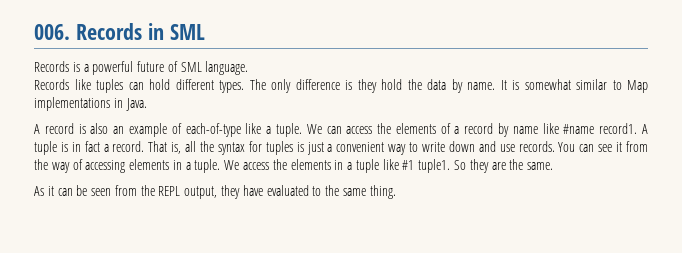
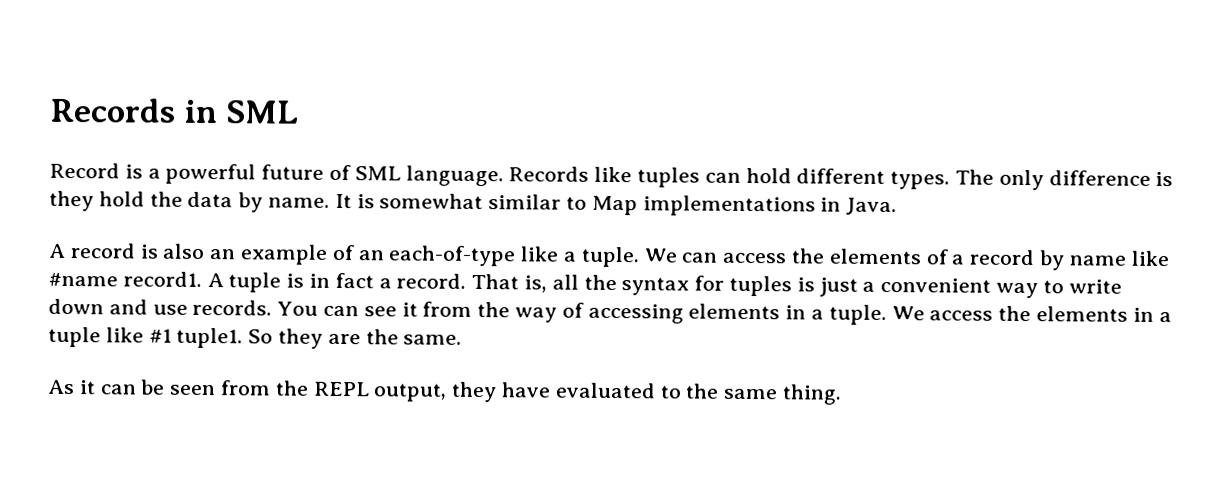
[34,24,70,40] 006. -> (49, 110) none
[34,61,69,72] Records -> [49,162,120,179] Record
(249, 68) // -> (504, 176) none
(182, 128) none -> [357,250,385,261] an

